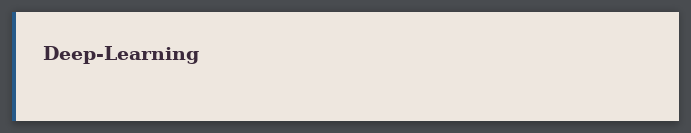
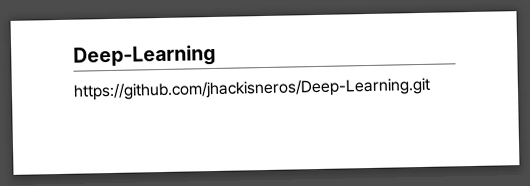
(199, 55) none -> [73,77,431,101] // https://github.com/jhackisneros/Deep-Learning.git

